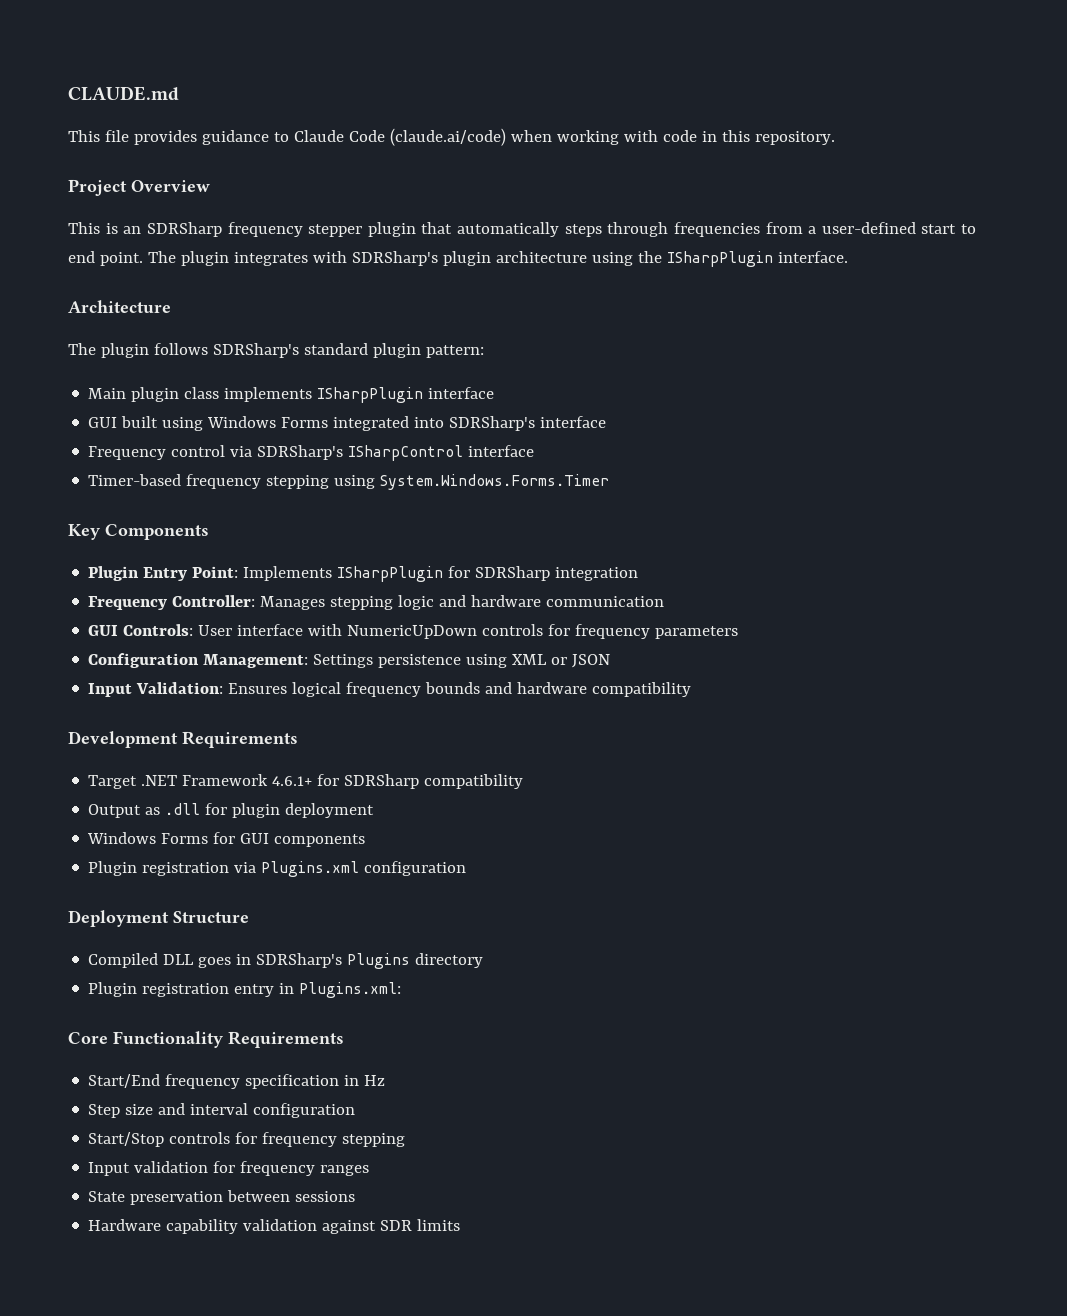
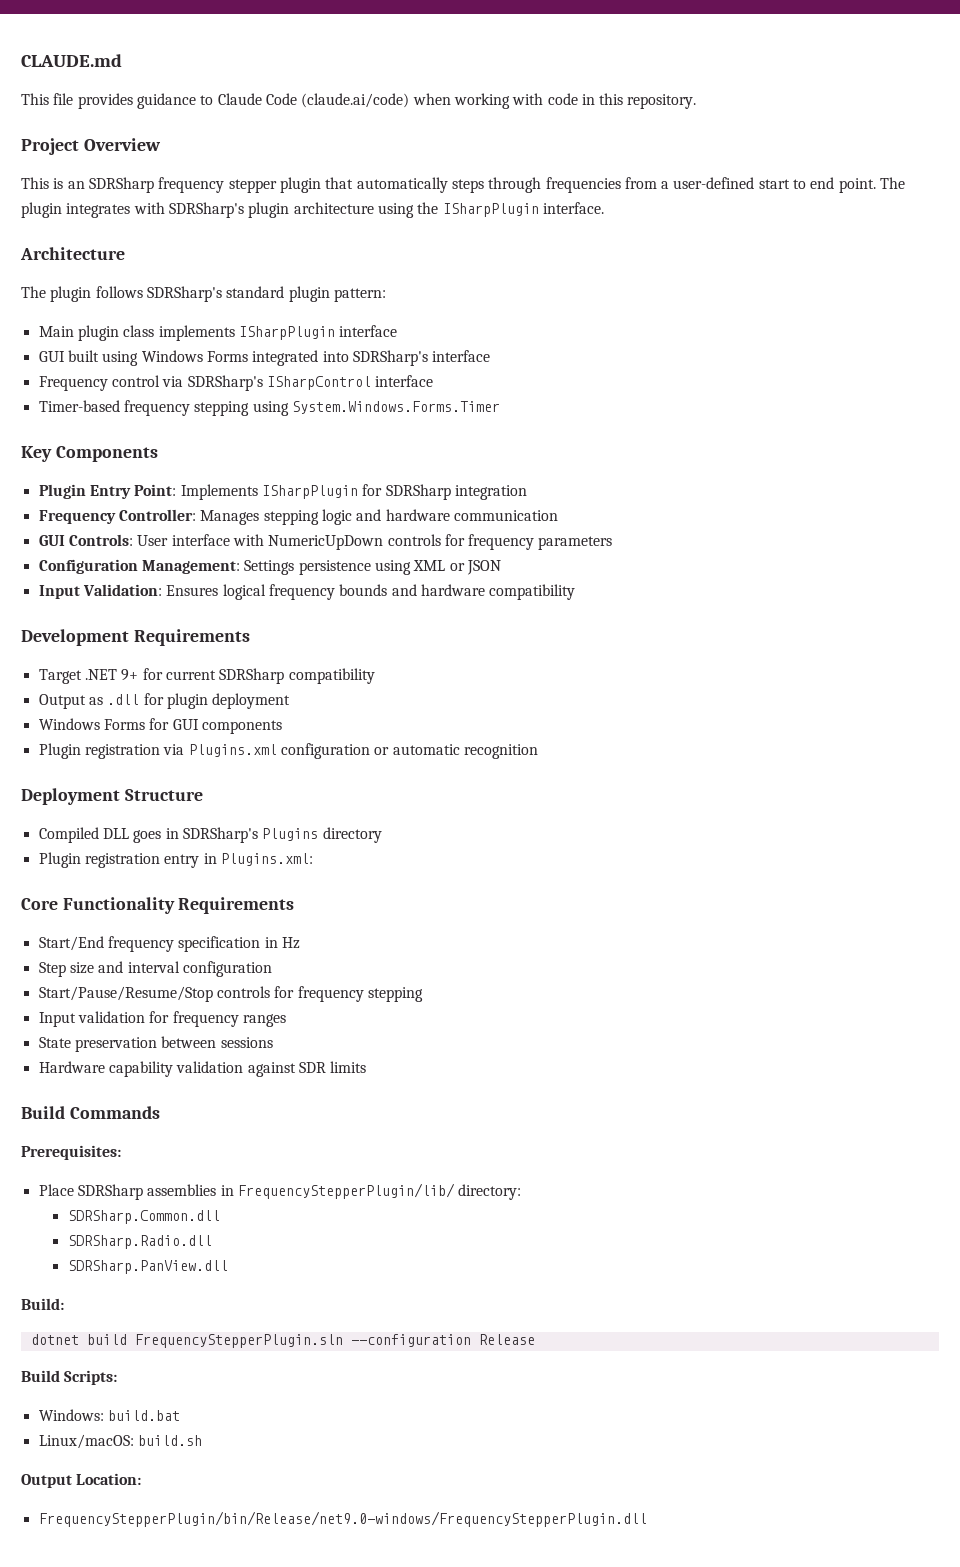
[182,774,340,786] Framework 4.6.1+ for -> [121,668,216,681] 9+ for current
(467, 868) none -> [374,744,538,759] or automatic recognition
[88,1132,165,1147] Start/Stop -> [38,986,213,1002] Start/Pause/Resume/Stop
(461, 1225) none -> [21,1106,160,1119] [21,1145,121,1160] [38,1183,522,1200] [67,1210,220,1224] [67,1235,212,1249] [67,1260,228,1274] [21,1298,64,1310] [30,1334,535,1348] [21,1370,118,1385] [38,1409,180,1421] [38,1434,202,1449] [21,1473,142,1488] [38,1511,647,1527] // Build Commands // Prerequisites: // Place SDRSharp assemblies in FrequencyStepperPlugin/lib/ directory: // SDRSharp.Common.dll // SDRSharp.Radio.dll // SDRSharp.PanView.dll // Build: // dotnet build FrequencyStepperPlugin.sln --configuration Release // Build Scripts: // Windows: build.bat // Linux/macOS: build.sh // Output Location: // FrequencyStepperPlugin/bin/Release/net9.0-windows/FrequencyStepperPlugin.dll

